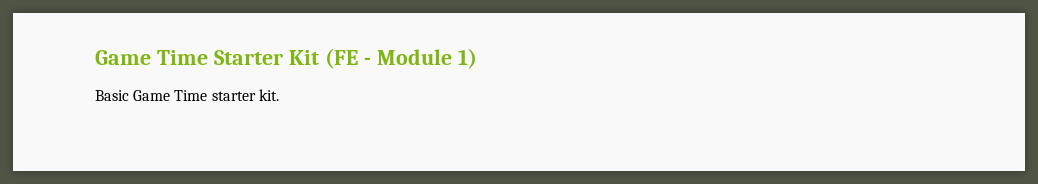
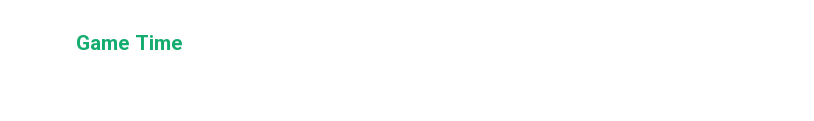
[95,48,477,69] [95,89,279,101] Game Time Starter Kit (FE - Module 1) // Basic Game Time starter kit. -> [76,35,182,50] Game Time

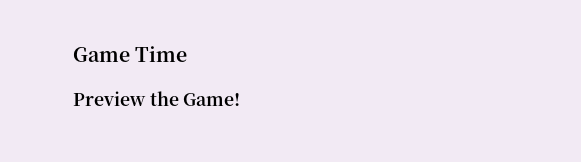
(182, 42) none -> [73,91,241,106] // Preview the Game!

